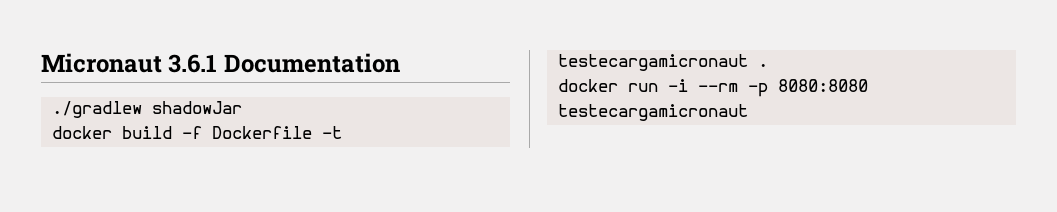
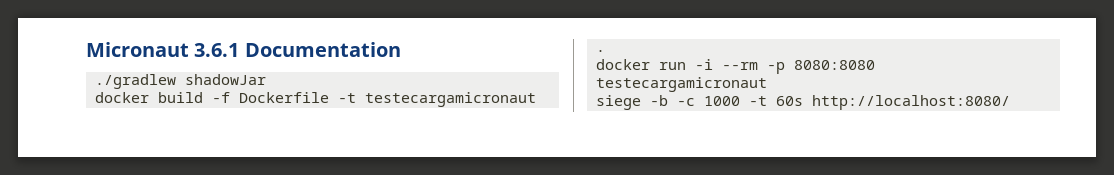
(749, 112) none -> [596,95,1010,110] // siege -b -c 1000 -t 60s http://localhost:8080/

